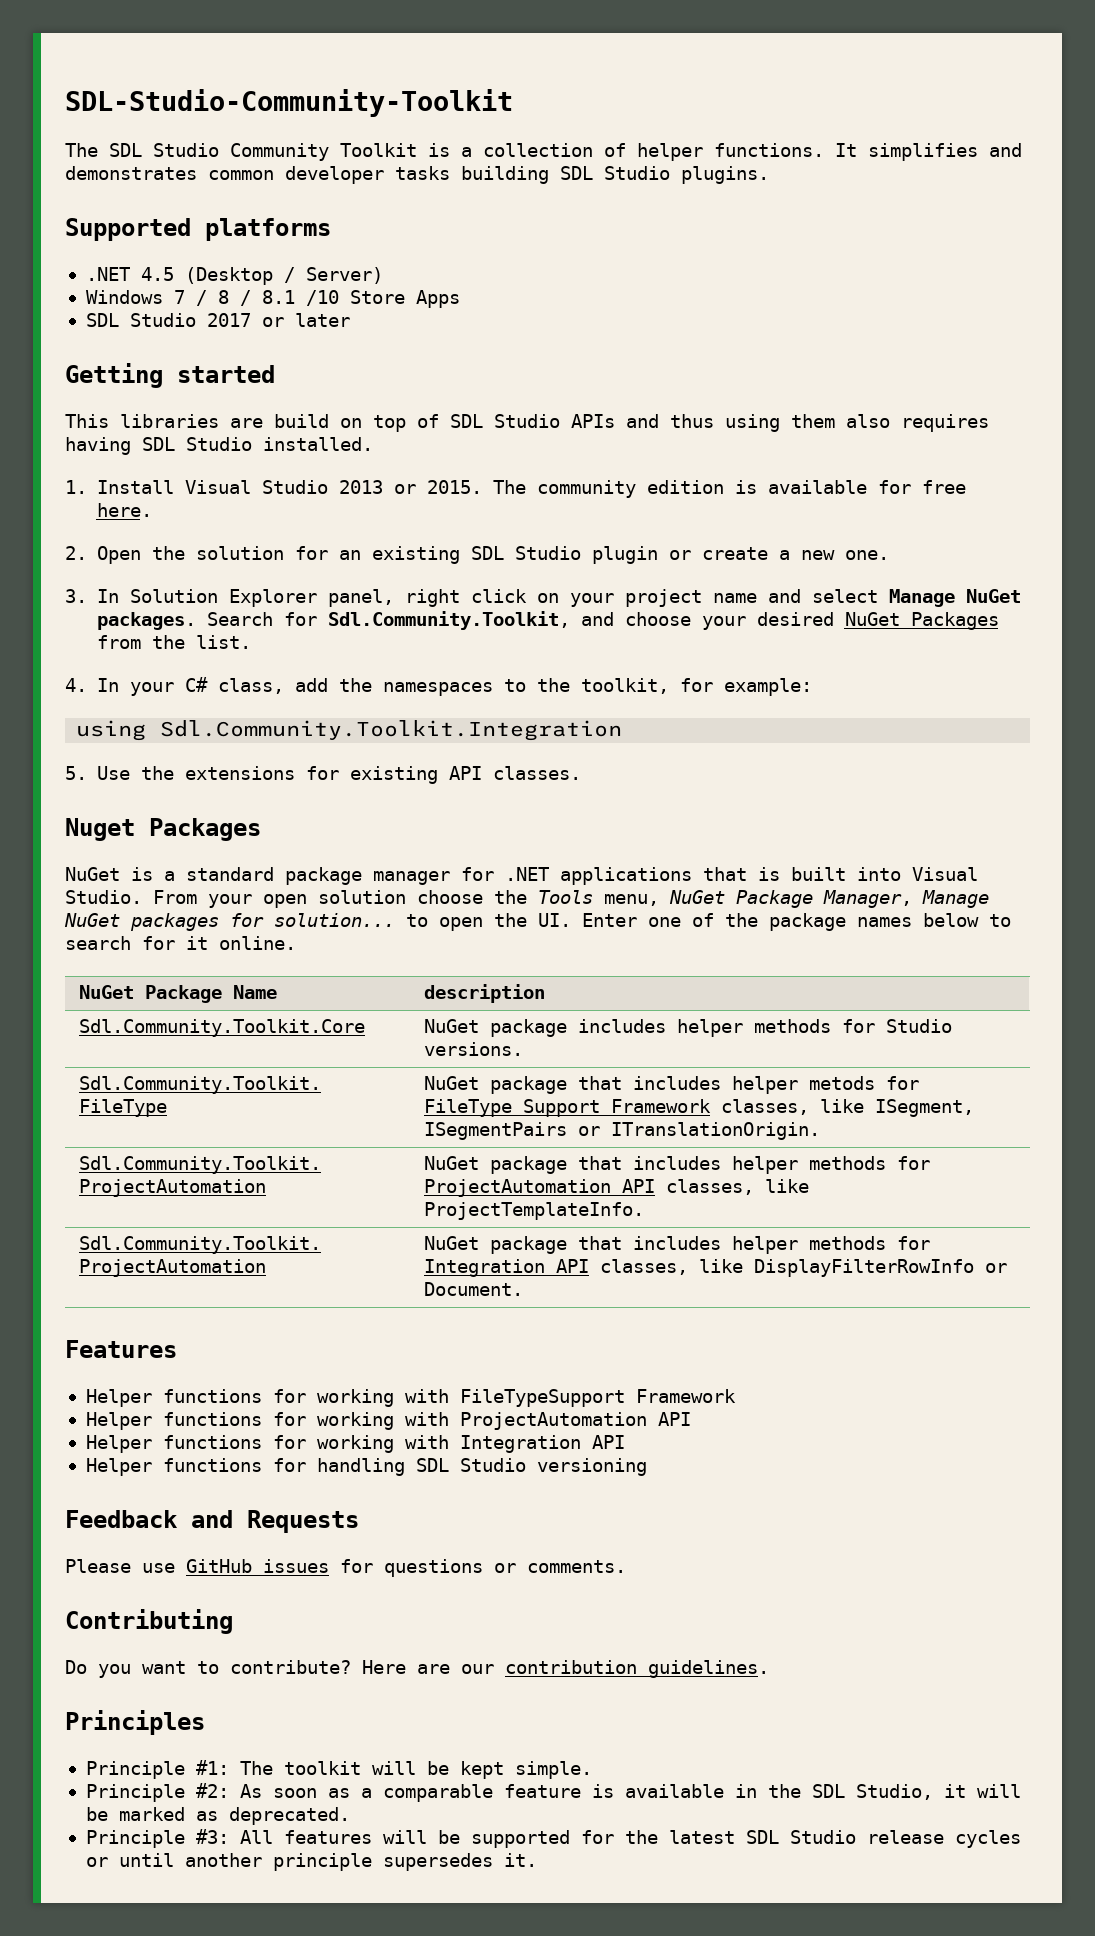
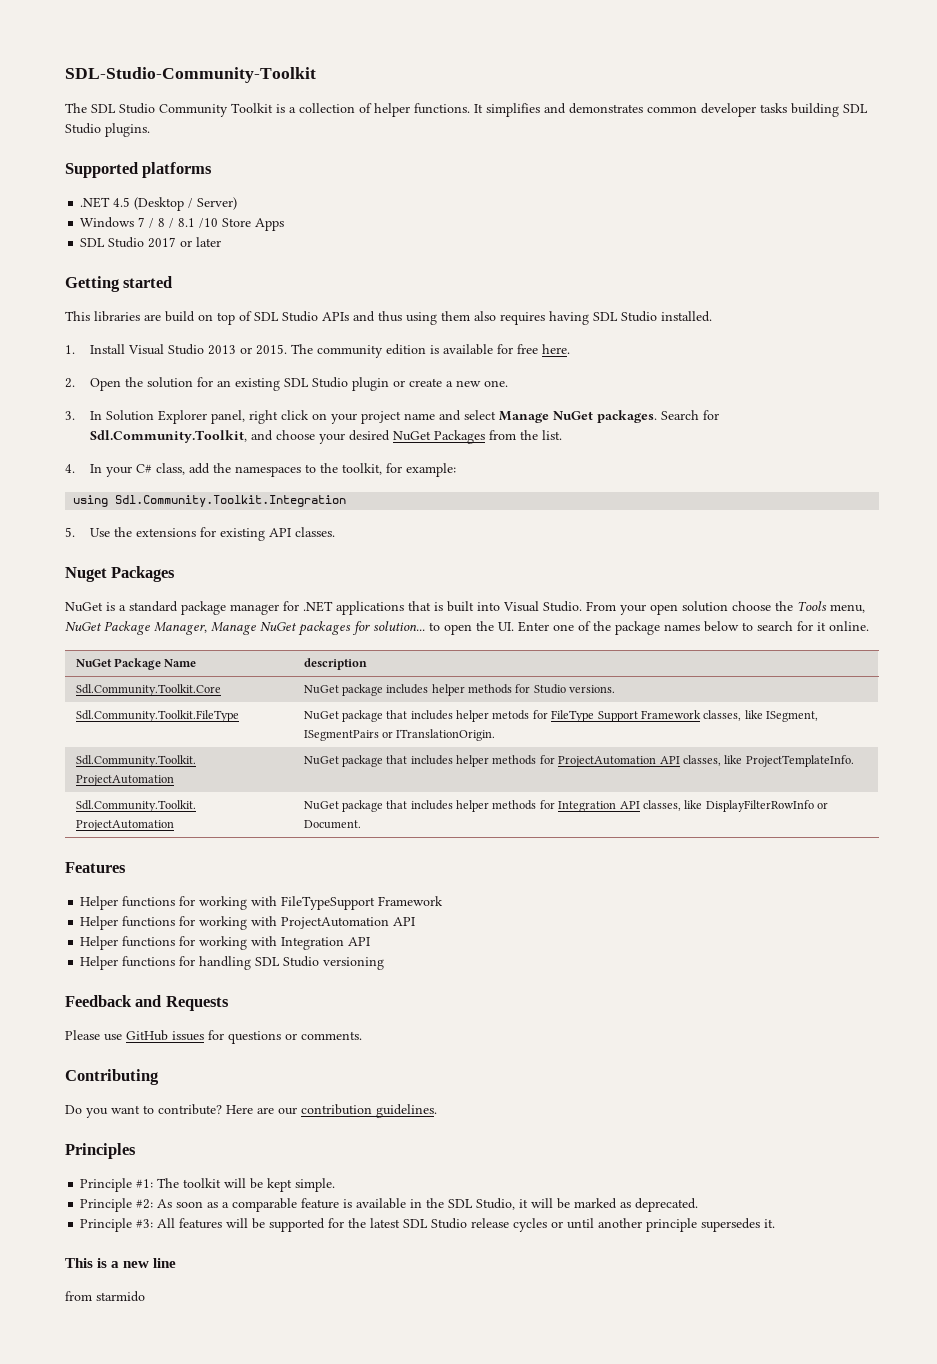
(537, 1860) none -> [65,1258,177,1268] [65,1291,145,1302] // This is a new line // from starmido

